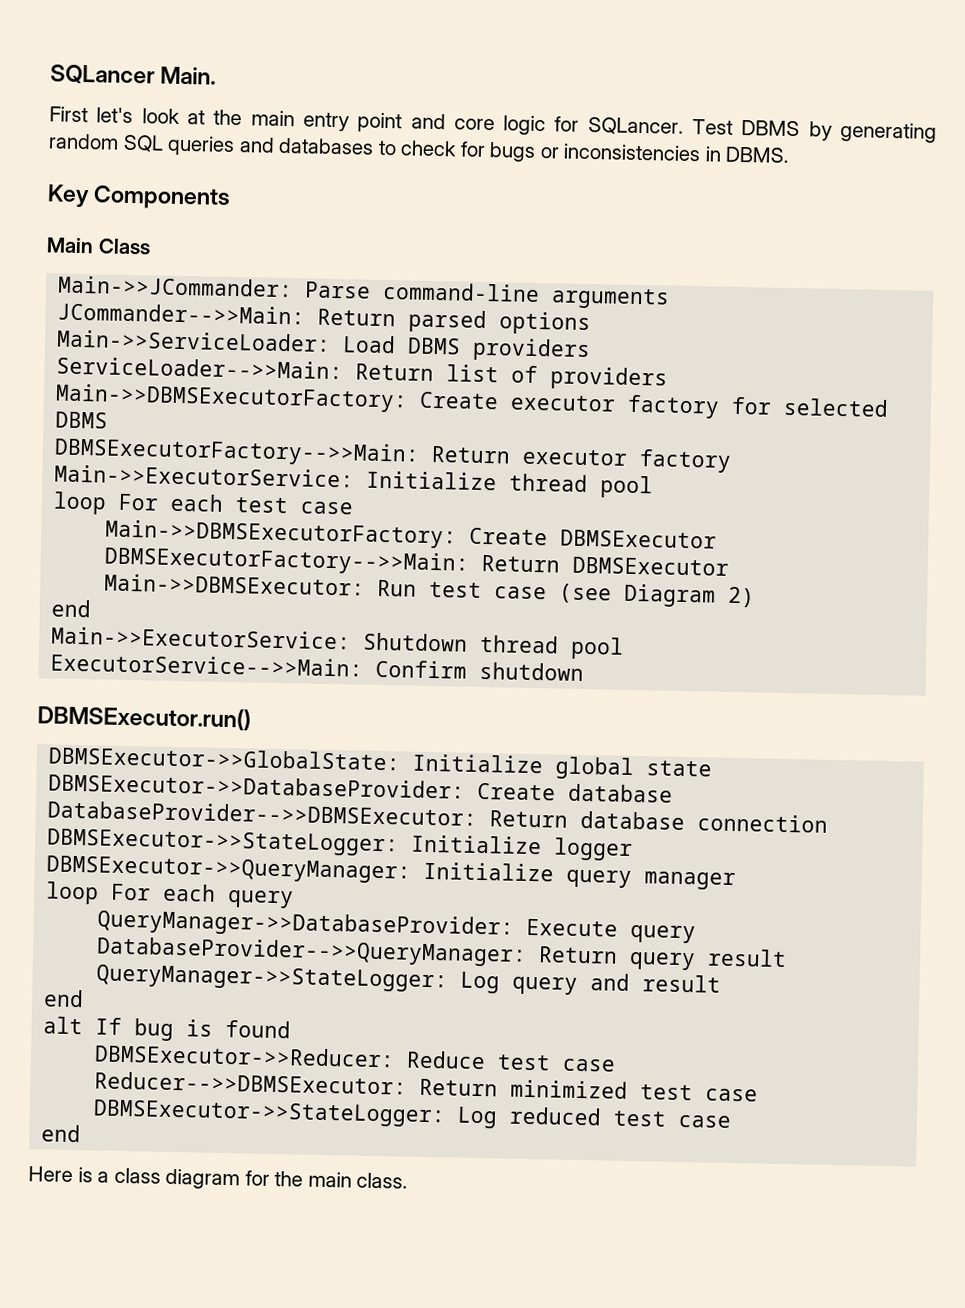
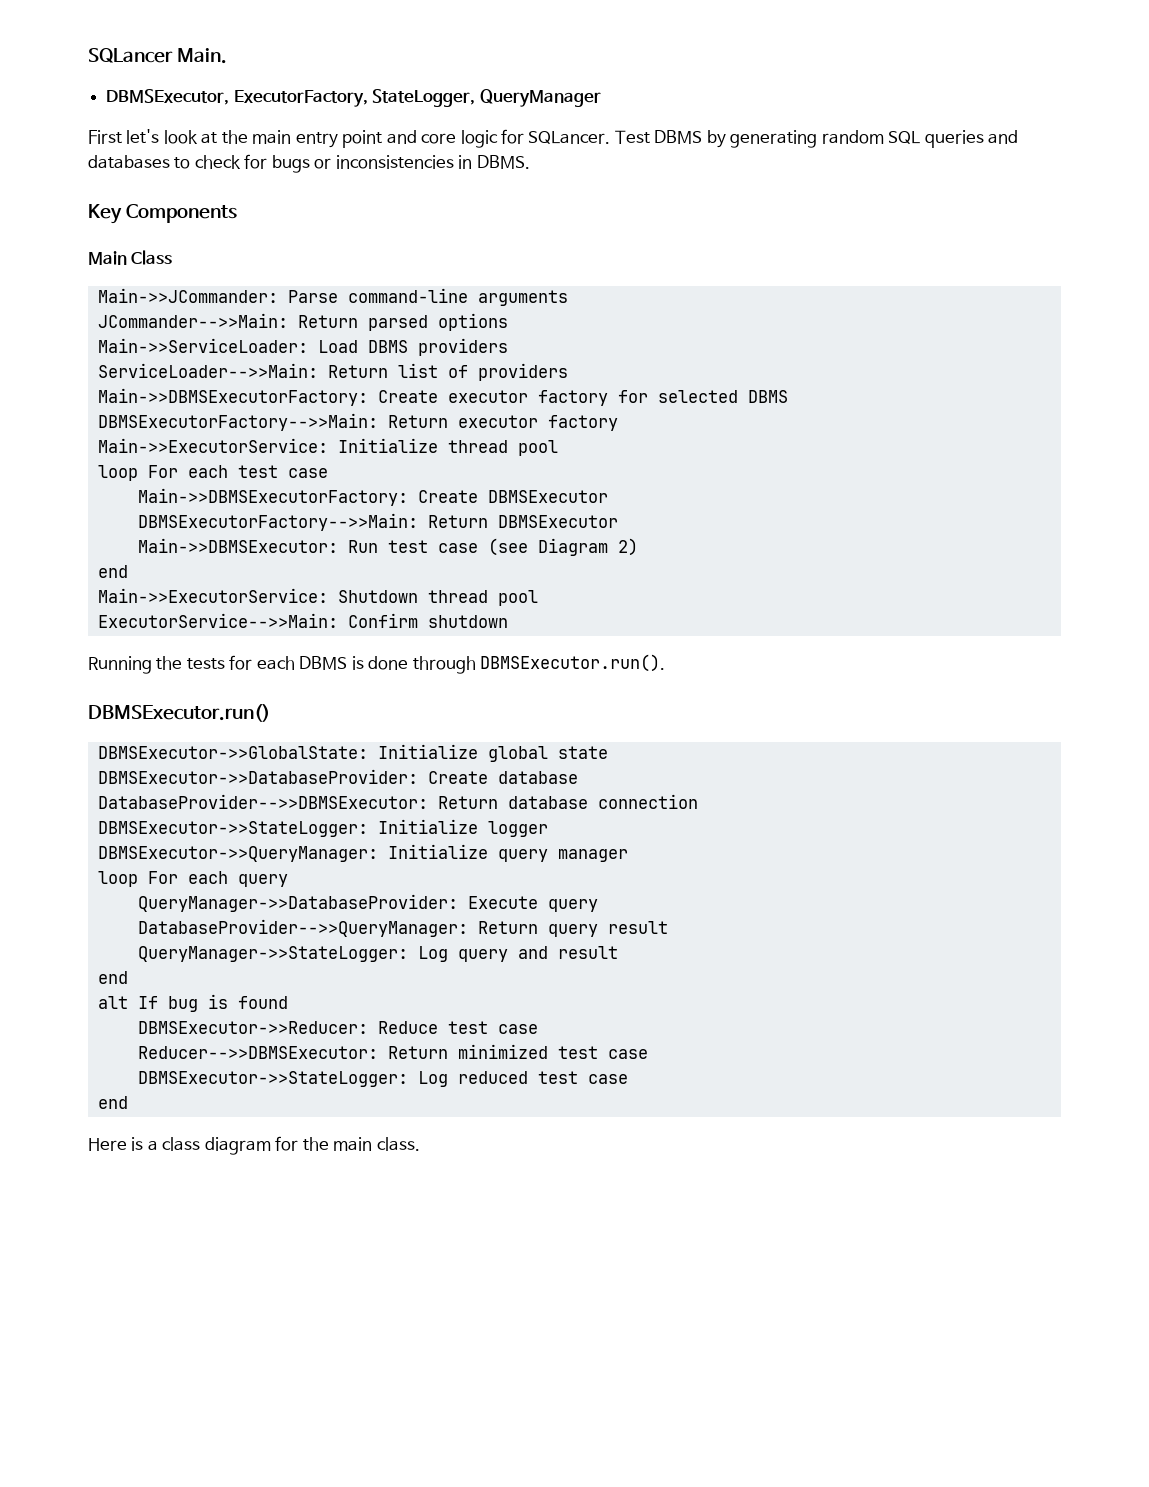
(217, 75) none -> [106,89,601,107] // DBMSExecutor, ExecutorFactory, StateLogger, QueryManager
(585, 671) none -> [88,654,666,674] // Running the tests for each DBMS is done through DBMSExecutor.run().

